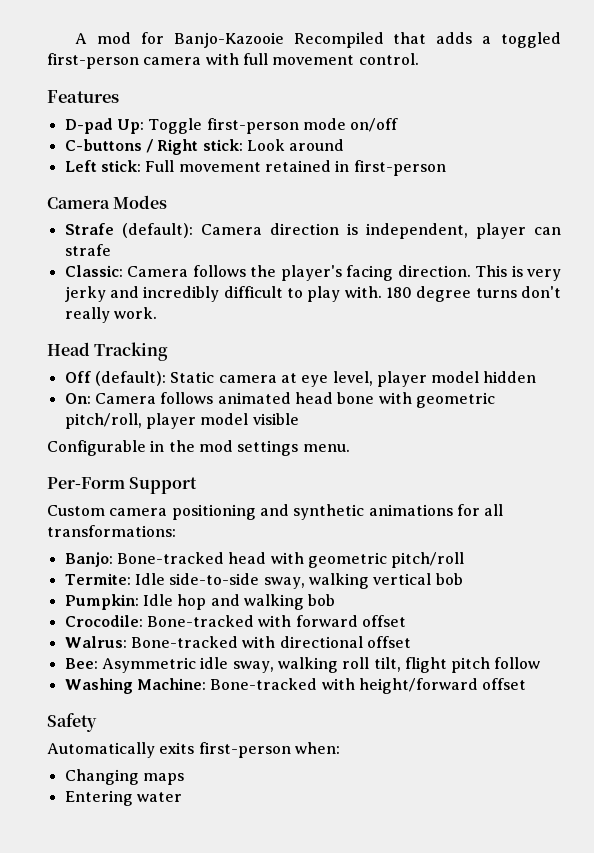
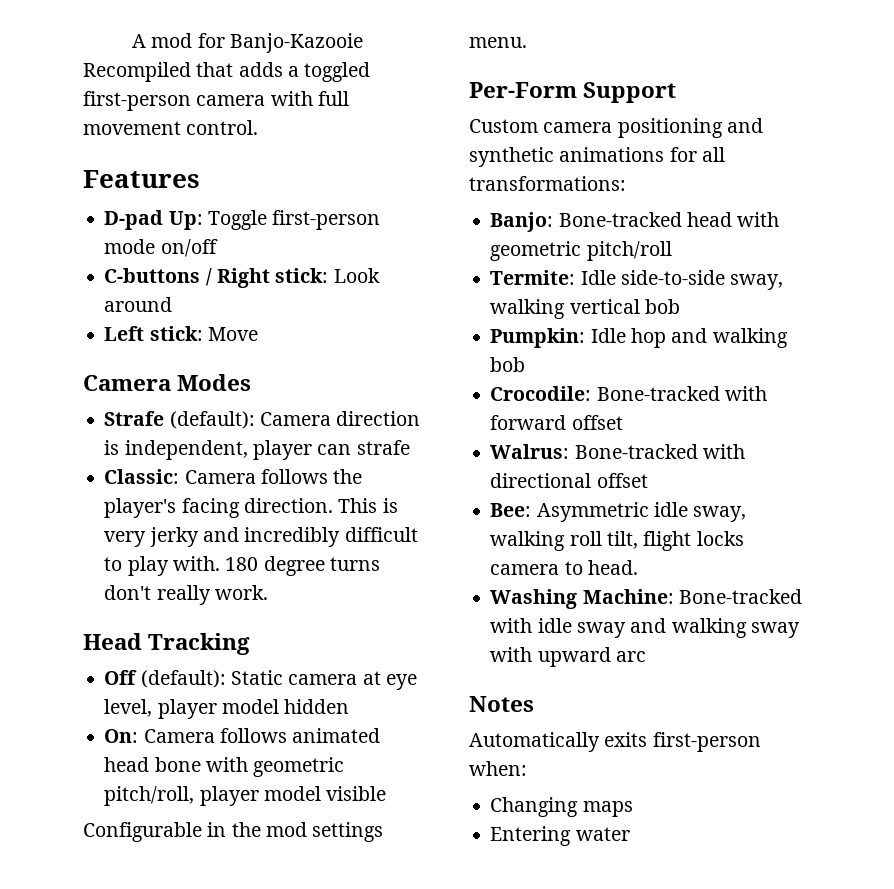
[145,160,446,176] Full movement retained in first-person -> [207,327,258,341] Move
[451,657,541,673] pitch follow -> [696,531,744,546] [490,560,638,575] locks camera to head.
[358,678,527,694] [47,713,97,732] height/forward offset // Safety -> [537,618,800,638] [490,647,646,667] [469,696,534,712] idle sway and walking sway with upward arc // Notes

